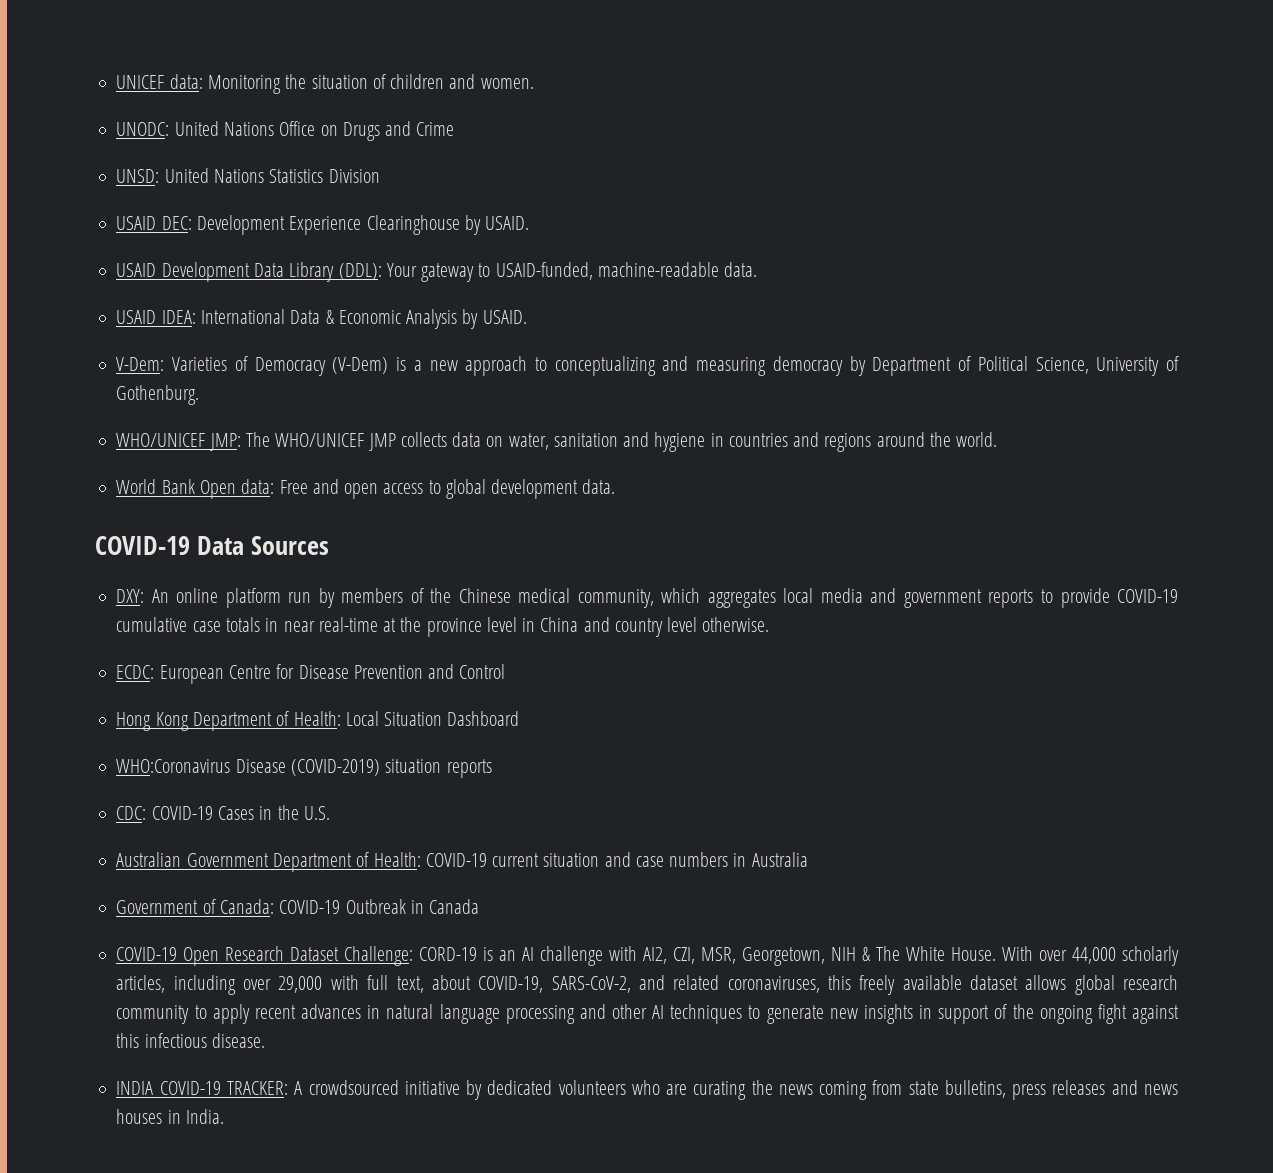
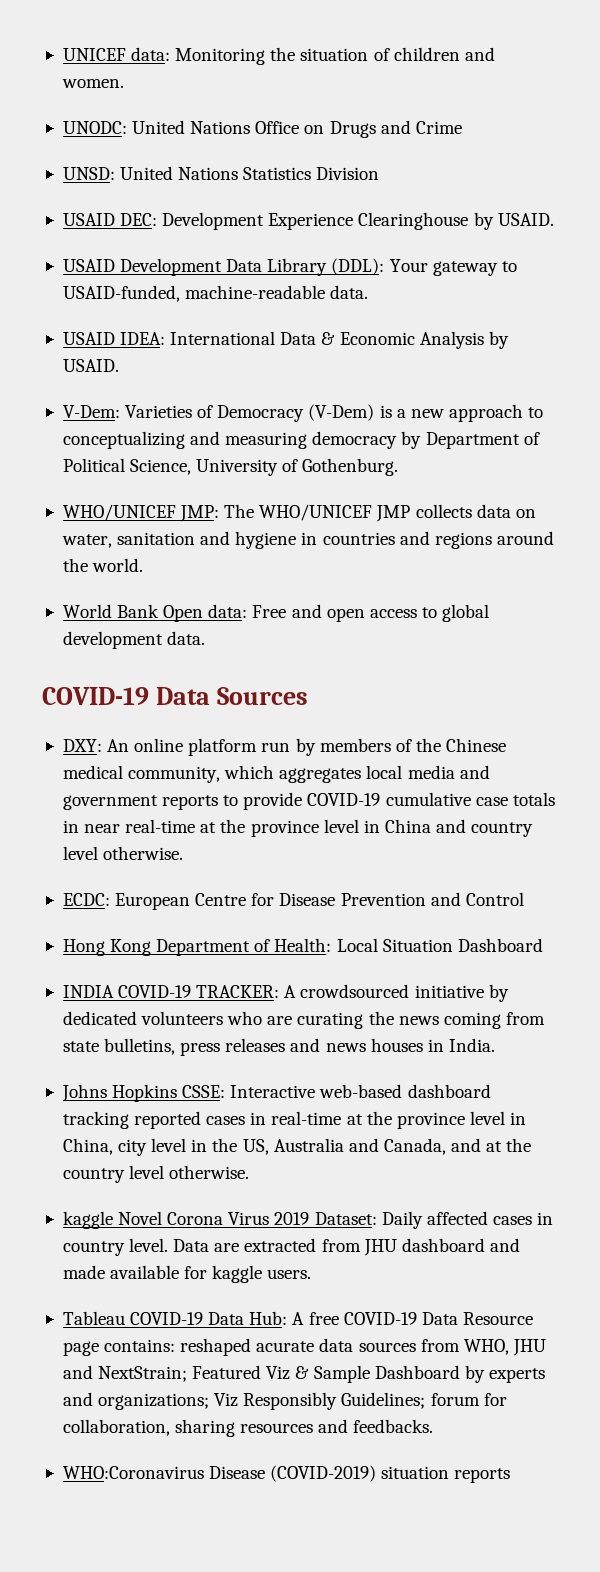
[116,759,492,778] [116,805,330,820] [116,852,808,872] [116,899,480,914] [116,946,1179,966] [116,975,1178,995] [116,1004,1179,1024] [116,1033,265,1048] // WHO:Coronavirus Disease (COVID-2019) situation reports // CDC: COVID-19 Cases in the U.S. // Australian Government Department of Health: COVID-19 current situation and case numbers in Australia // Government of Canada: COVID-19 Outbreak in Canada // COVID-19 Open Research Dataset Challenge: CORD-19 is an AI challenge with AI2, CZI, MSR, Georgetown, NIH & The White House. With over 44,000 scholarly articles, including over 29,000 with full text, about COVID-19, SARS-CoV-2, and related coronaviruses, this freely available dataset allows global research community to apply recent advances in natural language processing and other AI techniques to generate new insights in support of the ongoing fight against this infectious disease. -> (543, 945) none
(224, 1116) none -> [61,1084,491,1102] [62,1111,527,1129] [62,1138,532,1156] [62,1165,250,1183] [62,1211,554,1229] [62,1238,520,1256] [62,1265,312,1283] [62,1311,533,1325] [62,1338,546,1356] [62,1365,545,1383] [62,1392,507,1410] [62,1419,434,1437] [62,1465,511,1483] // Johns Hopkins CSSE: Interactive web-based dashboard tracking reported cases in real-time at the province level in China, city level in the US, Australia and Canada, and at the country level otherwise. // kaggle Novel Corona Virus 2019 Dataset: Daily affected cases in country level. Data are extracted from JHU dashboard and made available for kaggle users. // Tableau COVID-19 Data Hub: A free COVID-19 Data Resource page contains: reshaped acurate data sources from WHO, JHU and NextStrain; Featured Viz & Sample Dashboard by experts and organizations; Viz Responsibly Guidelines; forum for collaboration, sharing resources and feedbacks. // WHO:Coronavirus Disease (COVID-2019) situation reports

